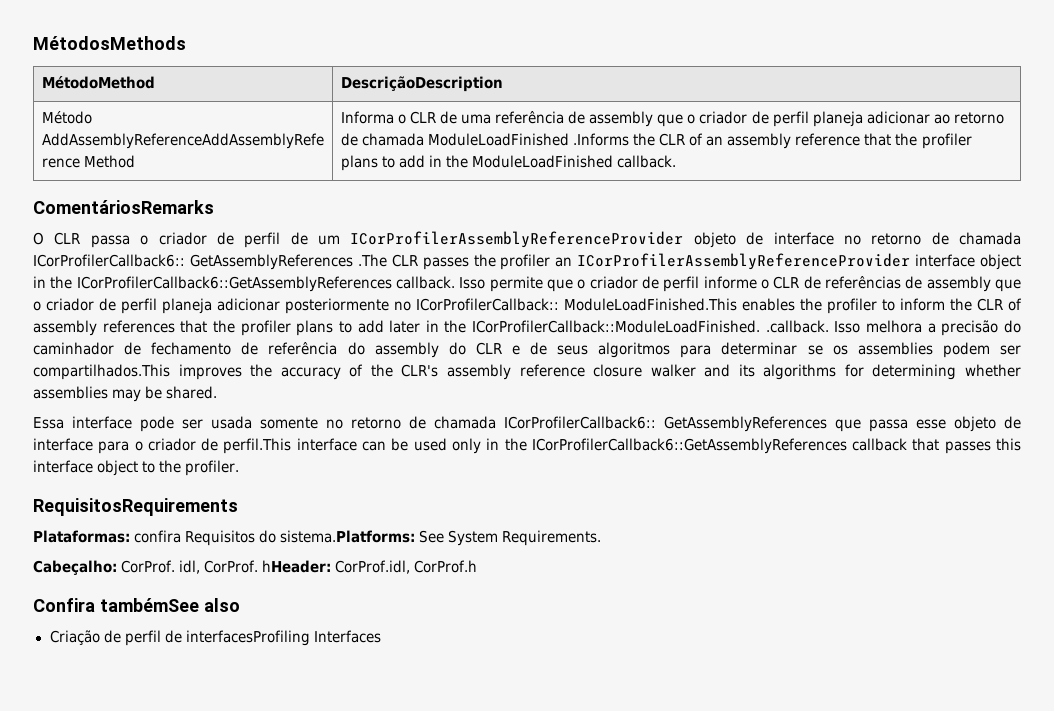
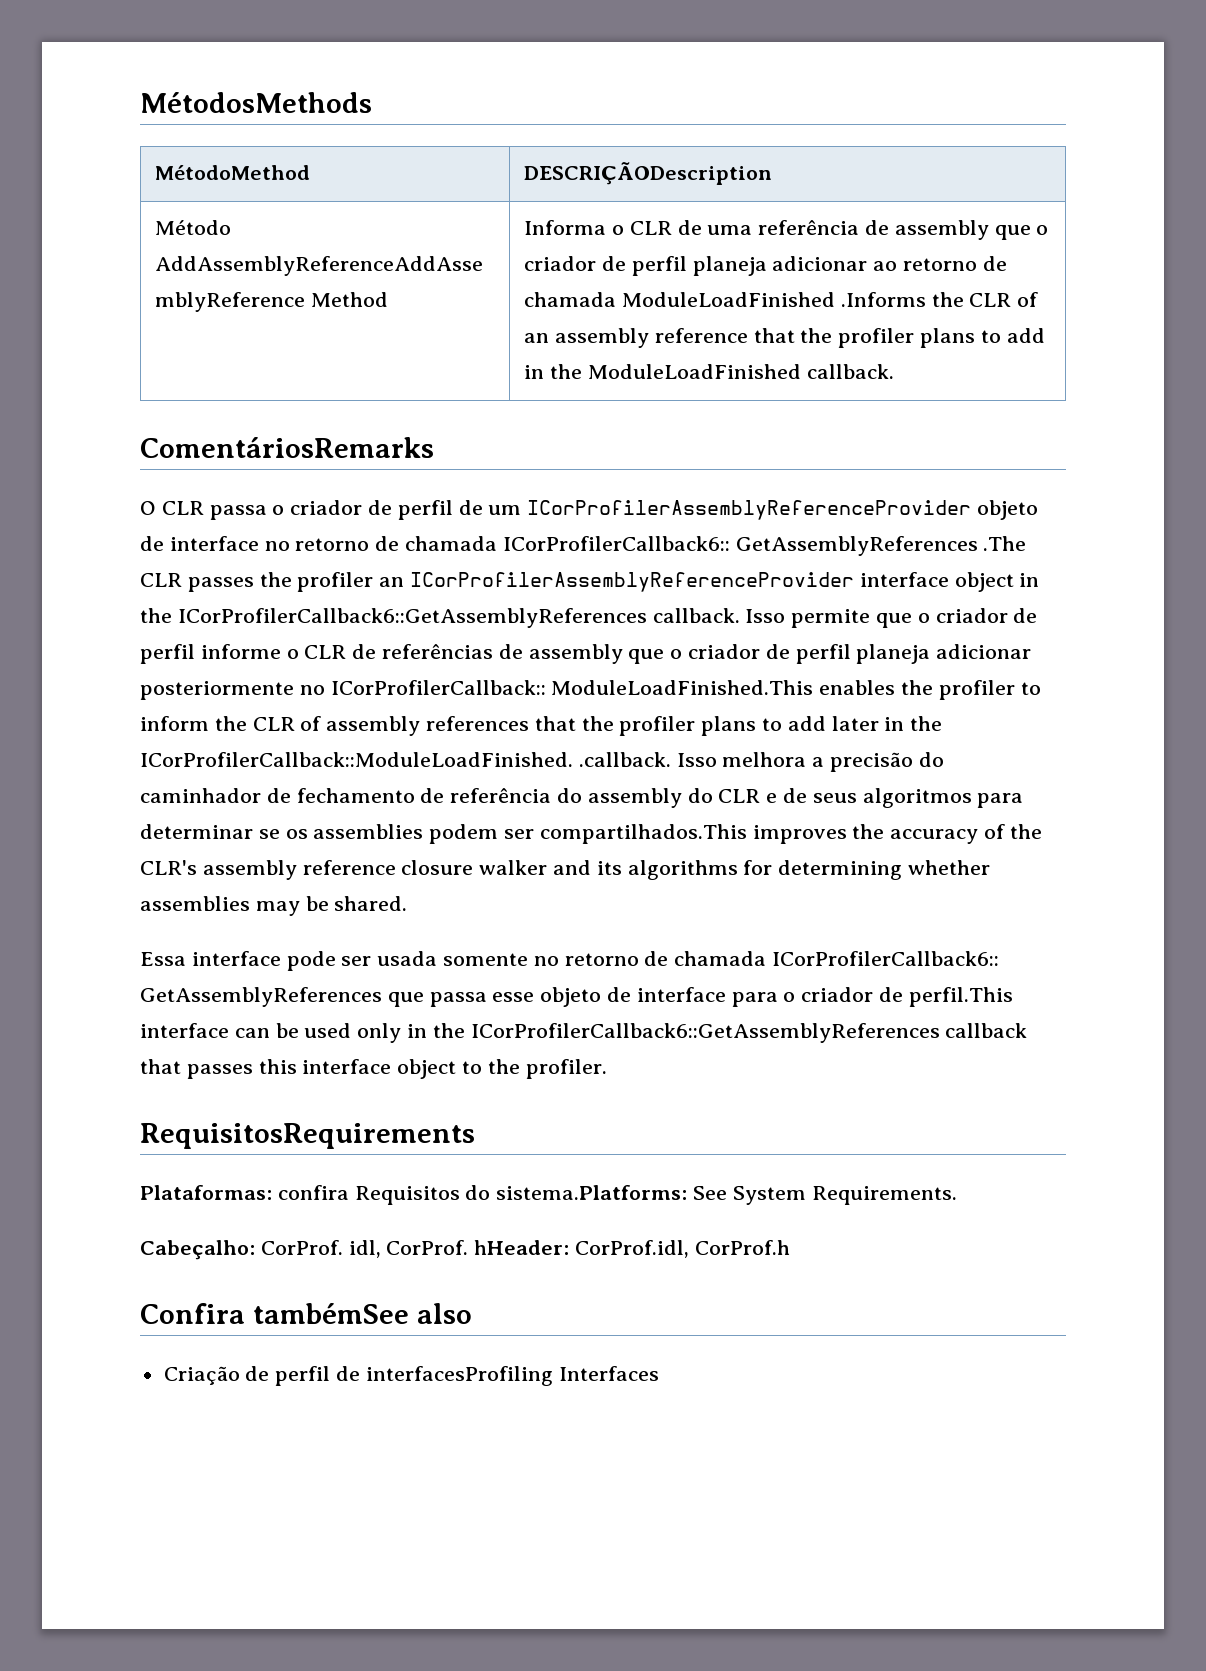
[340,76,503,92] DescriçãoDescription -> [524,162,773,185] DESCRIÇÃODescription

